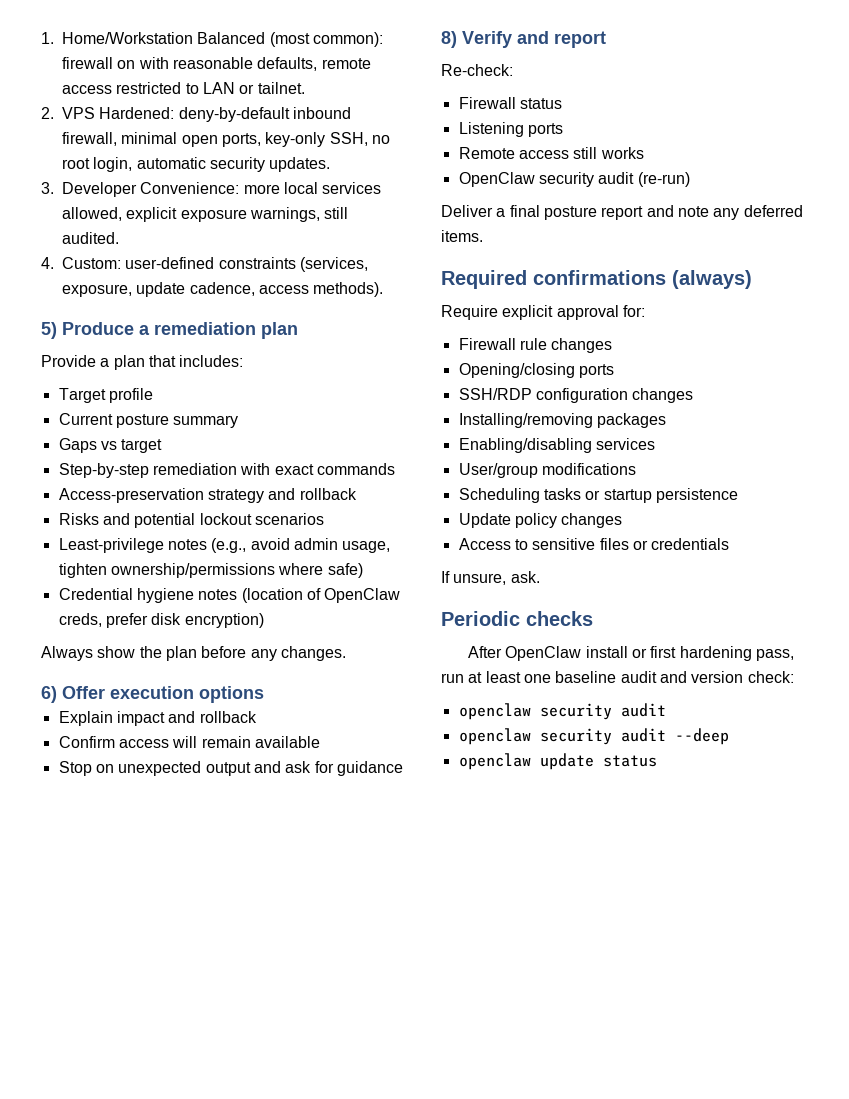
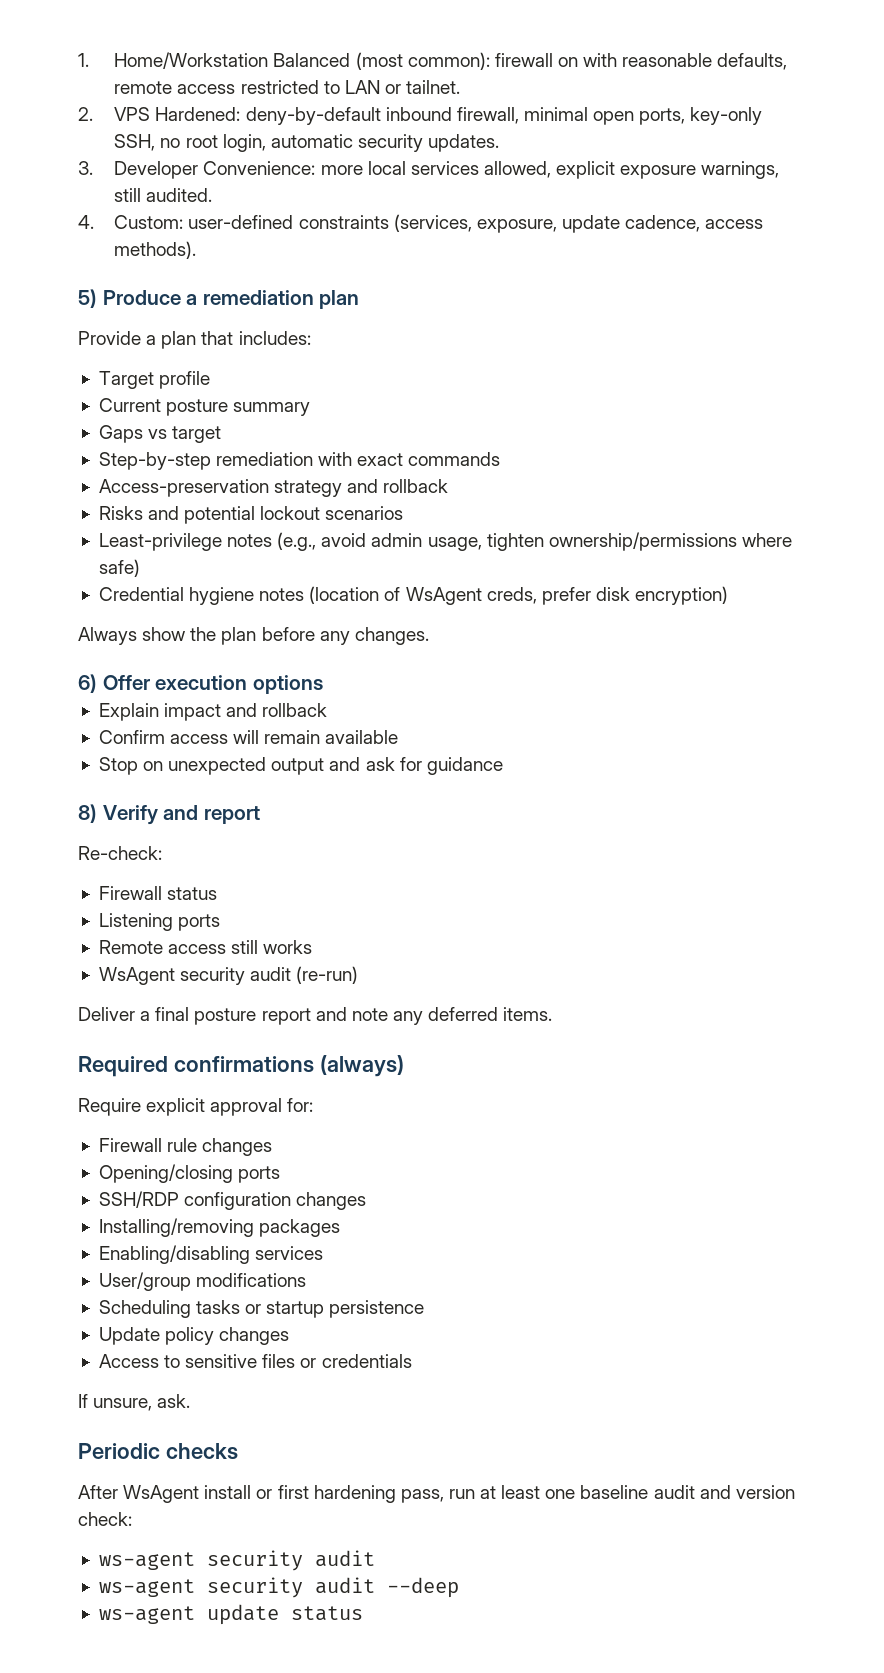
[324,588,401,603] OpenClaw -> [405,587,482,605] WsAgent
[458,172,535,187] OpenClaw -> [98,967,175,985] WsAgent
[505,646,582,661] OpenClaw -> [123,1485,200,1503] WsAgent
[458,703,531,720] openclaw -> [98,1552,195,1570] ws-agent
[458,728,531,745] openclaw -> [98,1579,195,1597] ws-agent
[458,753,531,770] openclaw -> [98,1606,195,1624] ws-agent

